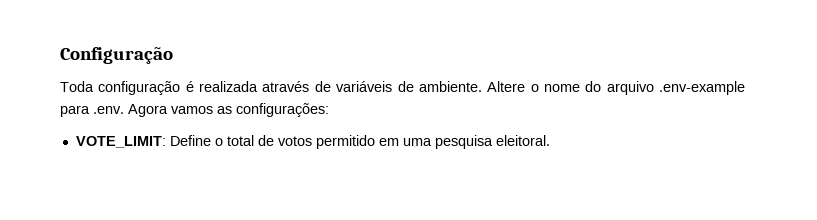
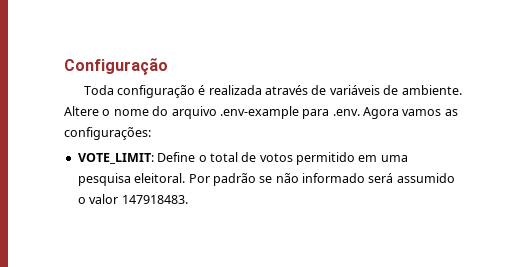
(550, 140) none -> [188,173,455,186] [77,194,188,204] Por padrão se não informado será assumido o valor 147918483.

